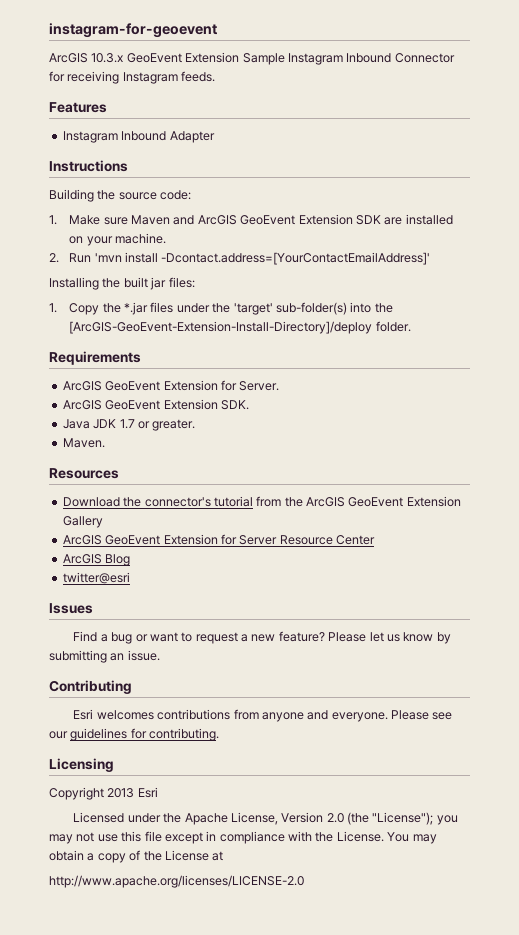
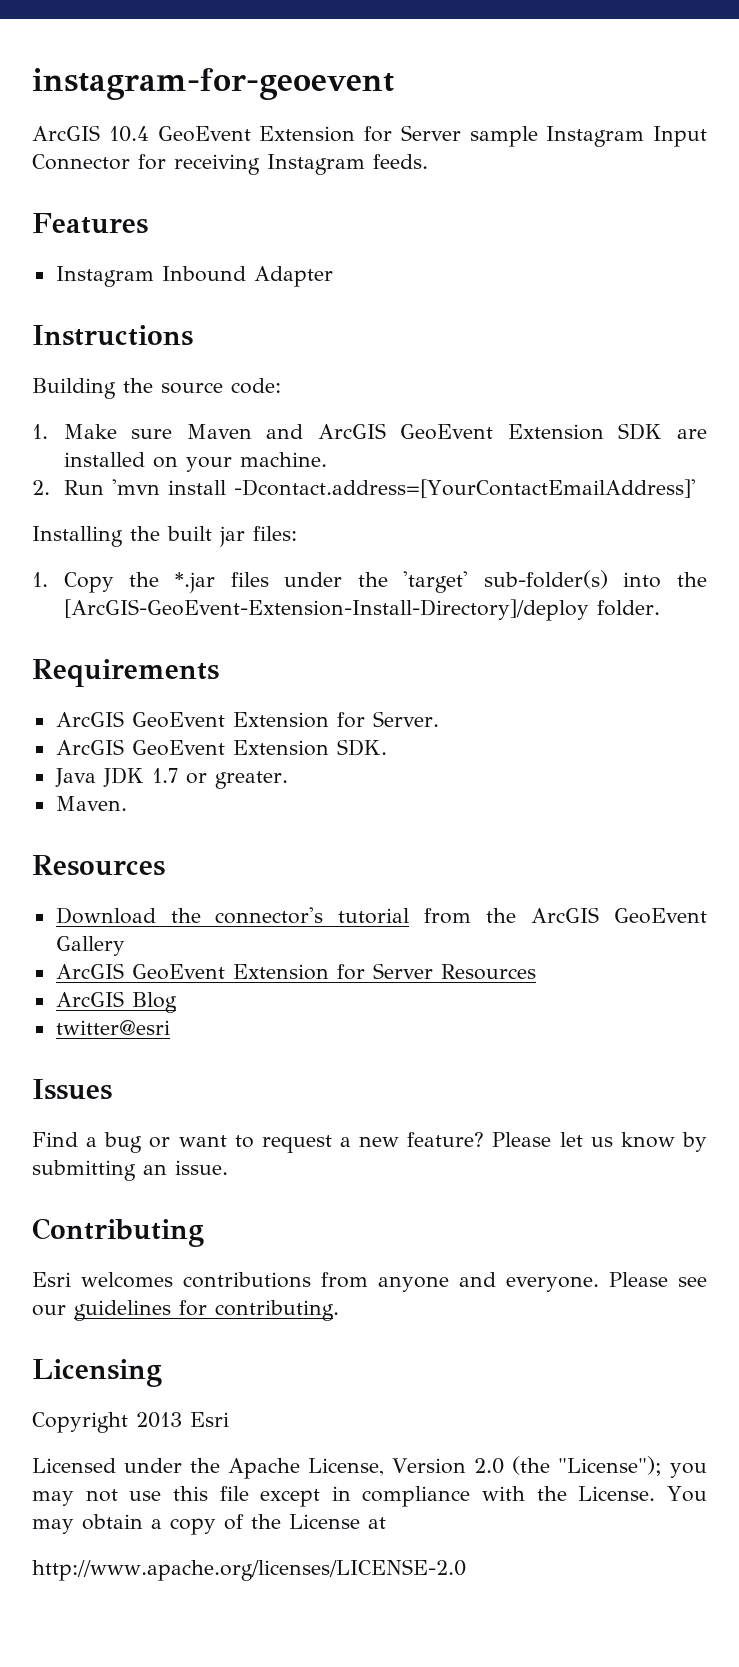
[91,52,392,65] 10.3.x GeoEvent Extension Sample Instagram Inbound -> [108,125,707,147] 10.4 GeoEvent Extension for Server sample Instagram Input
[406,496,461,507] Extension -> (707, 916) none
[279,535,375,545] Resource Center -> [440,964,536,980] Resources

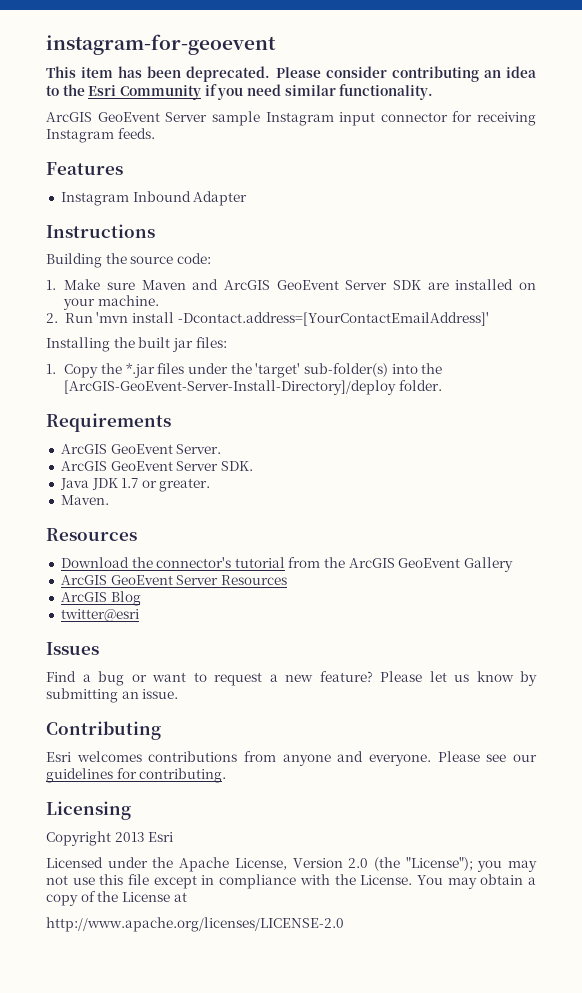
[32,125,392,142] ArcGIS 10.4 GeoEvent Extension for -> [46,66,536,82] [46,84,434,100] [46,112,160,122] This item has been deprecated. Please consider contributing an idea to the Esri Community if you need similar functionality. // ArcGIS GeoEvent
[653,126,707,147] [32,154,130,170] Input Connector -> [339,112,448,126] input connector
[507,424,604,440] Extension -> [345,280,388,290] Server
[63,599,589,621] [ArcGIS-GeoEvent-Extension-Install-Directory]/deploy -> [64,380,397,395] [ArcGIS-GeoEvent-Server-Install-Directory]/deploy
[232,712,365,728] Extension for -> (173, 449) none
[232,740,329,756] Extension -> [176,461,219,471] Server
[232,964,365,980] Extension for -> (173, 580) none

